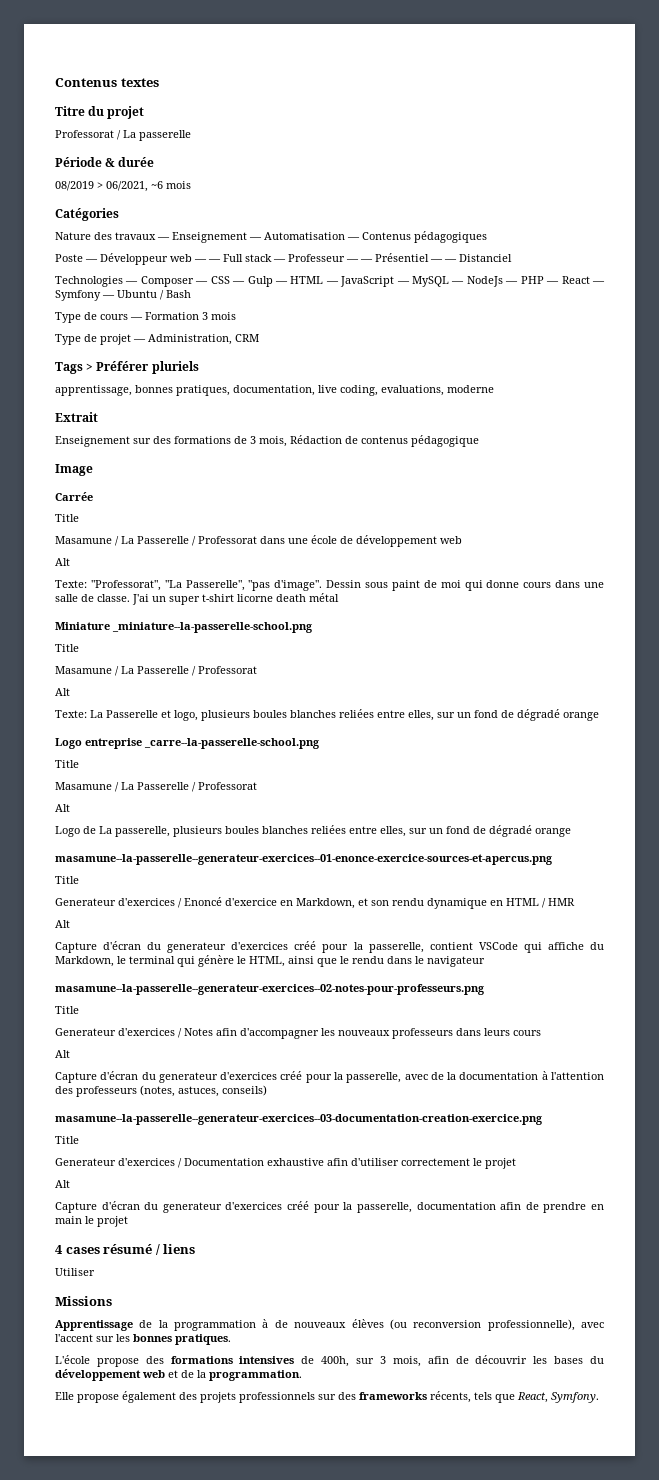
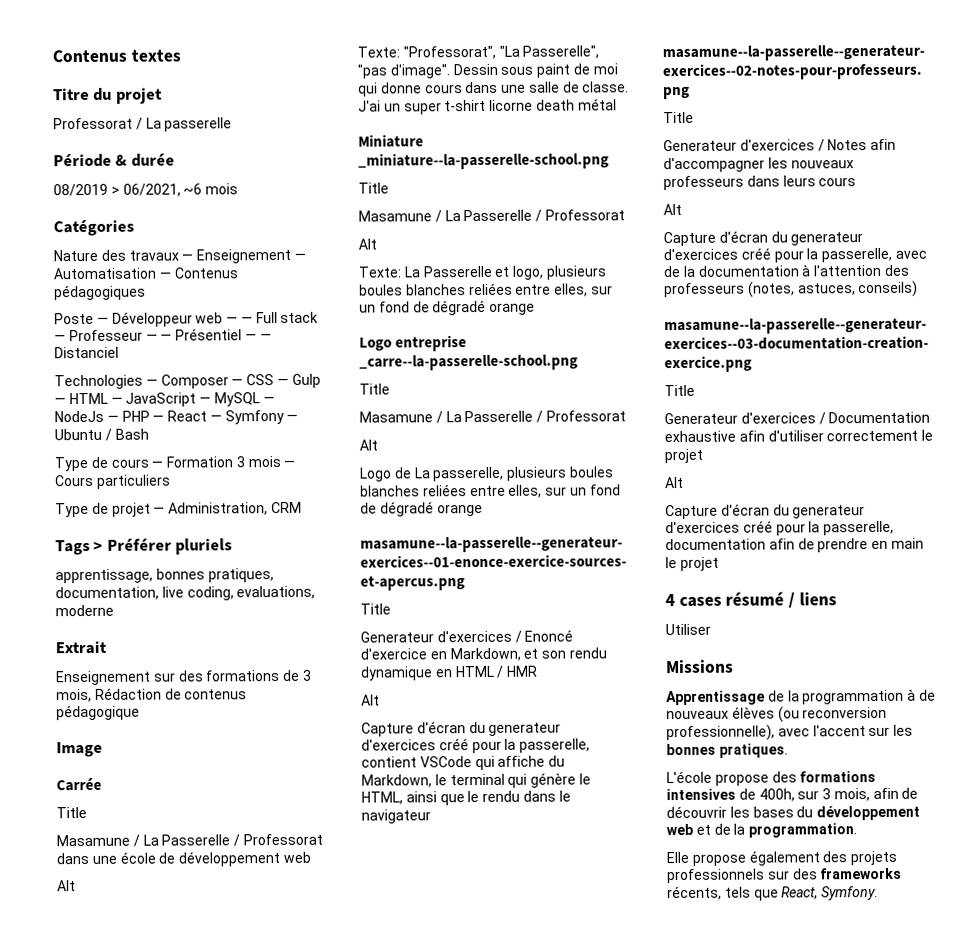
(236, 316) none -> [283,460,296,467] [55,474,171,489] — Cours particuliers

